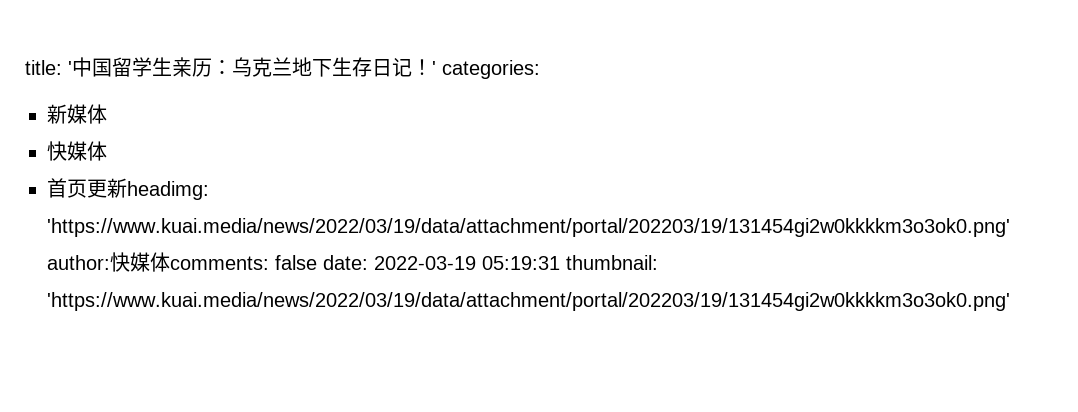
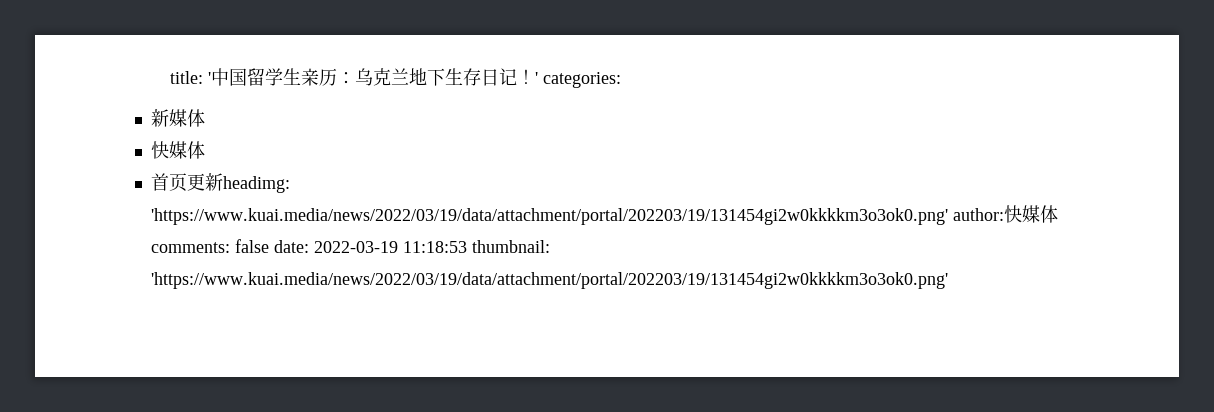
[482,256,560,270] 05:19:31 -> [402,241,467,253] 11:18:53

